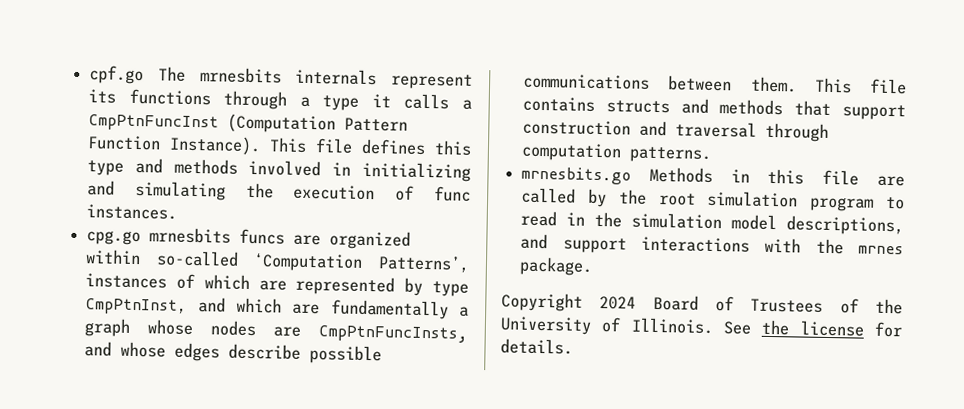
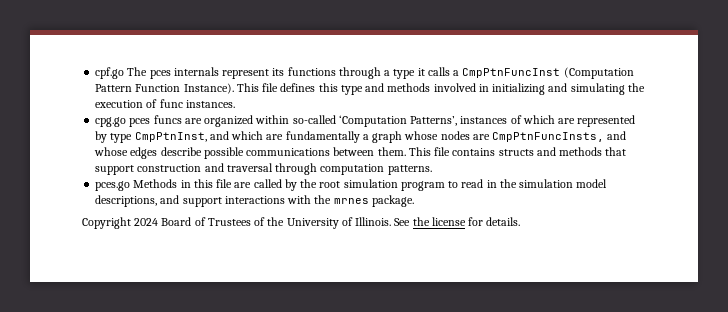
[199,67,282,84] mrnesbits -> [149,70,171,79] pces
[149,227,232,244] mrnesbits -> [129,118,151,127] pces
[521,166,632,185] mrnesbits.go -> [95,181,131,191] pces.go

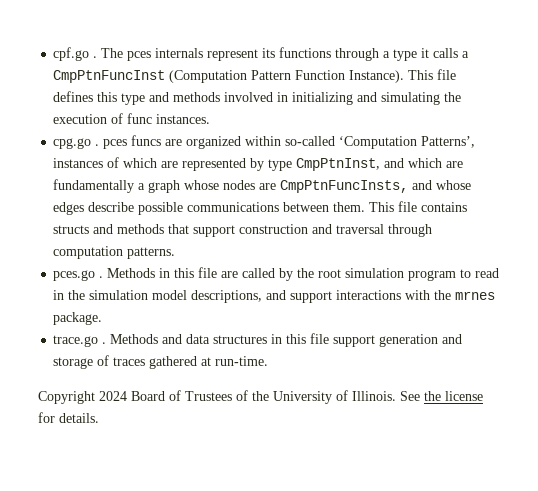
(125, 73) none -> [93,56,98,58] .
(127, 122) none -> [95,144,100,146] .
(131, 186) none -> [99,276,104,278] .
(414, 201) none -> [53,333,463,347] [53,355,269,369] // trace.go . Methods and data structures in this file support generation and storage of traces gathered at run-time.

